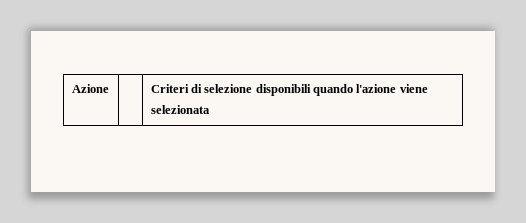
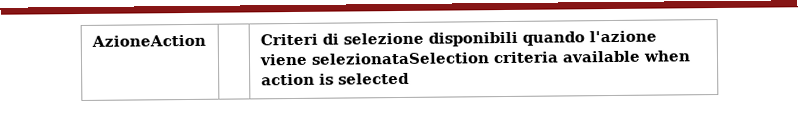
[71,84,109,93] Azione -> [90,34,206,47] AzioneAction
[150,105,210,114] selezionata -> [310,50,691,65] [260,72,410,86] selezionataSelection criteria available when action is selected

